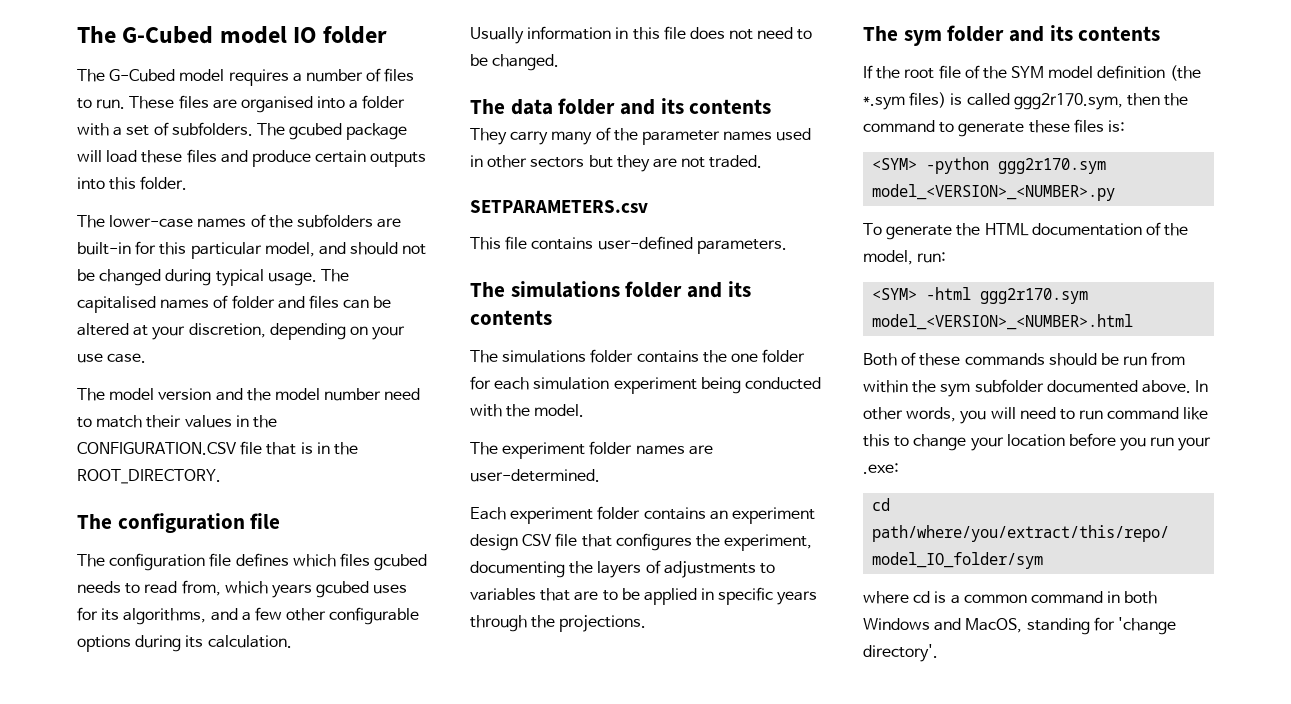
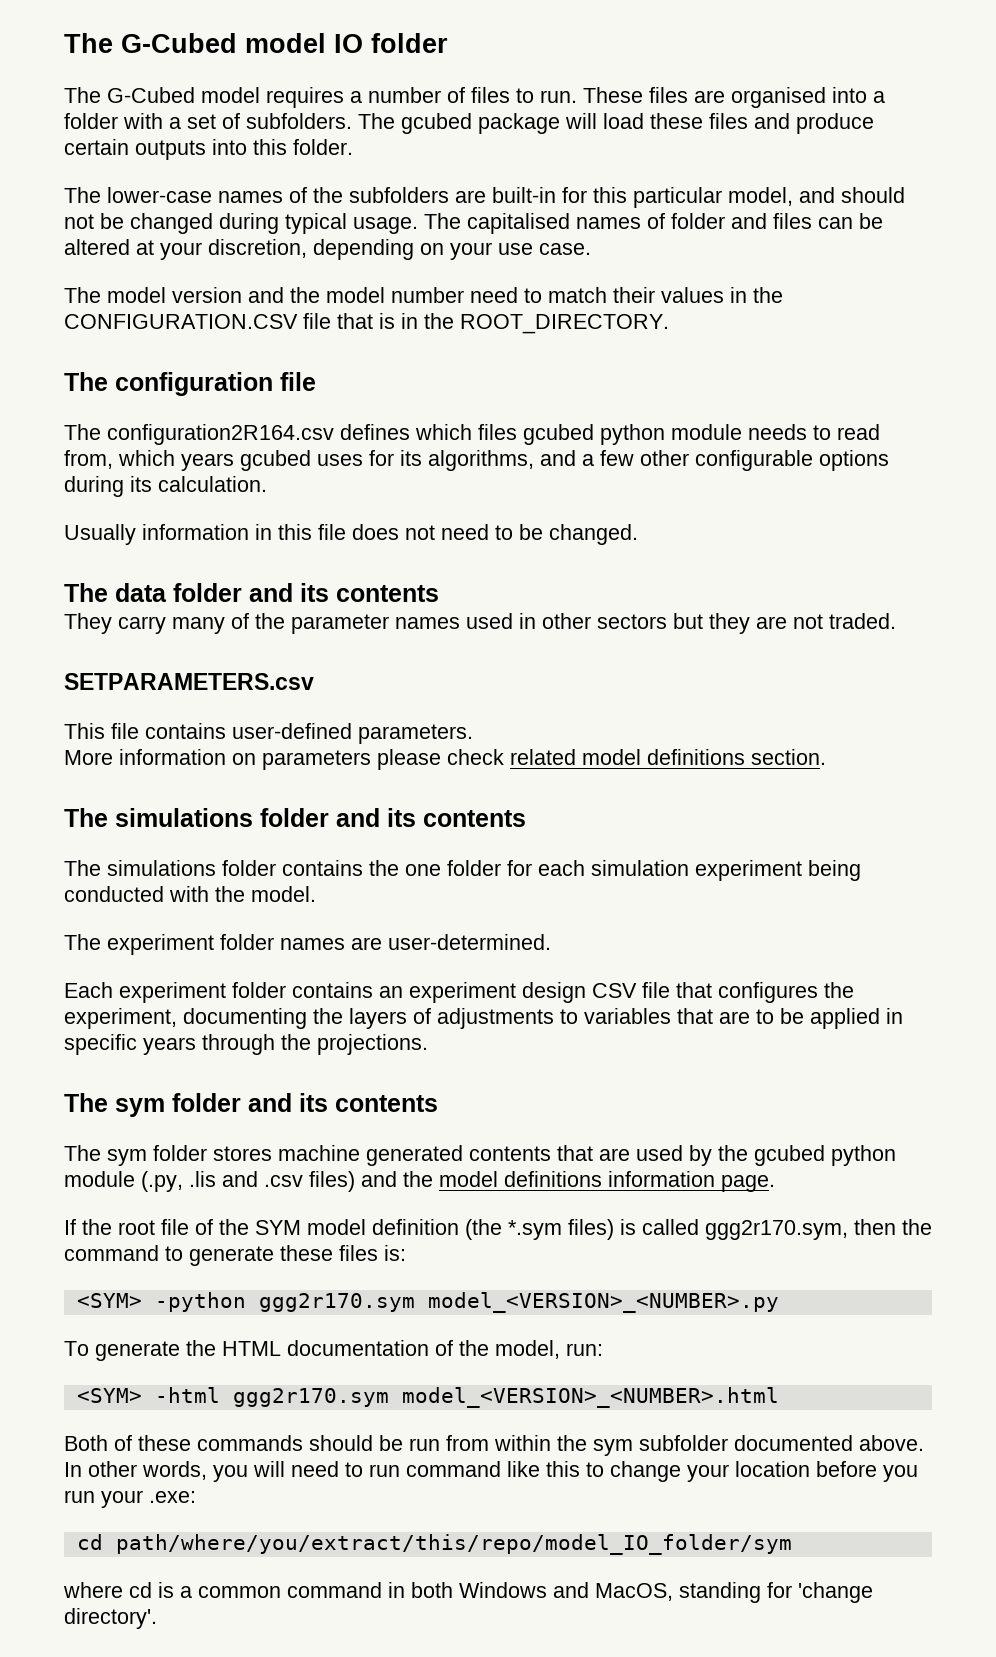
[109,553,232,571] configuration file -> [107,424,334,445] configuration2R164.csv
(428, 562) none -> [600,424,742,445] python module
(787, 246) none -> [64,749,826,770] // More information on parameters please check related model definitions section.
(1161, 33) none -> [64,1145,896,1166] [64,1171,775,1192] // The sym folder stores machine generated contents that are used by the gcubed python module (.py, .lis and .csv files) and the model definitions information page.

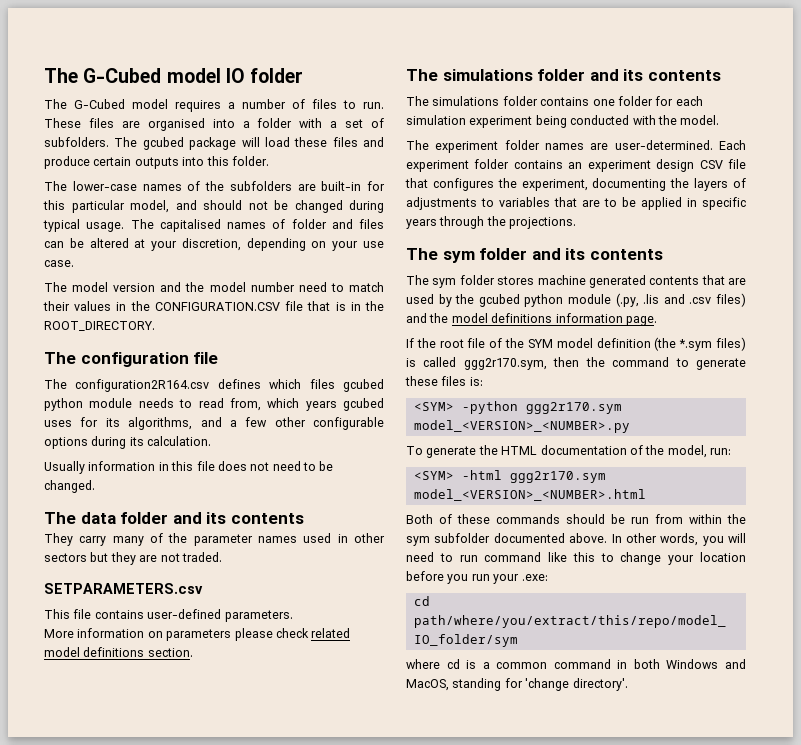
[369,860,399,876] the -> (590, 101) none
(551, 942) // -> (713, 145) none

